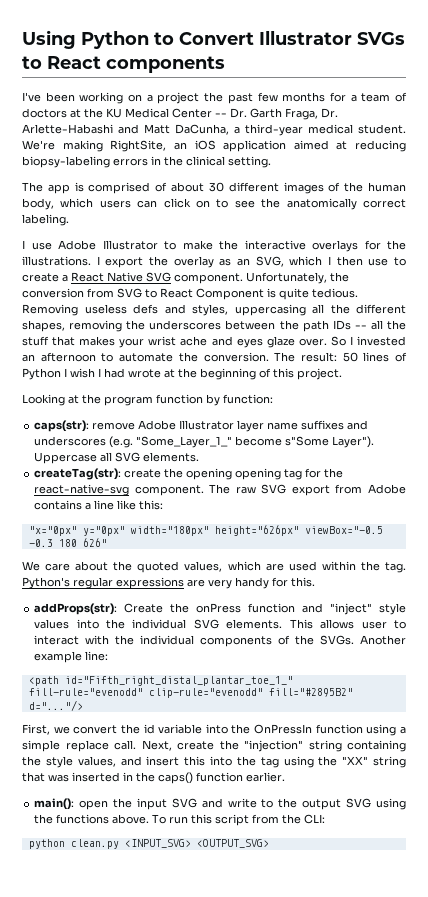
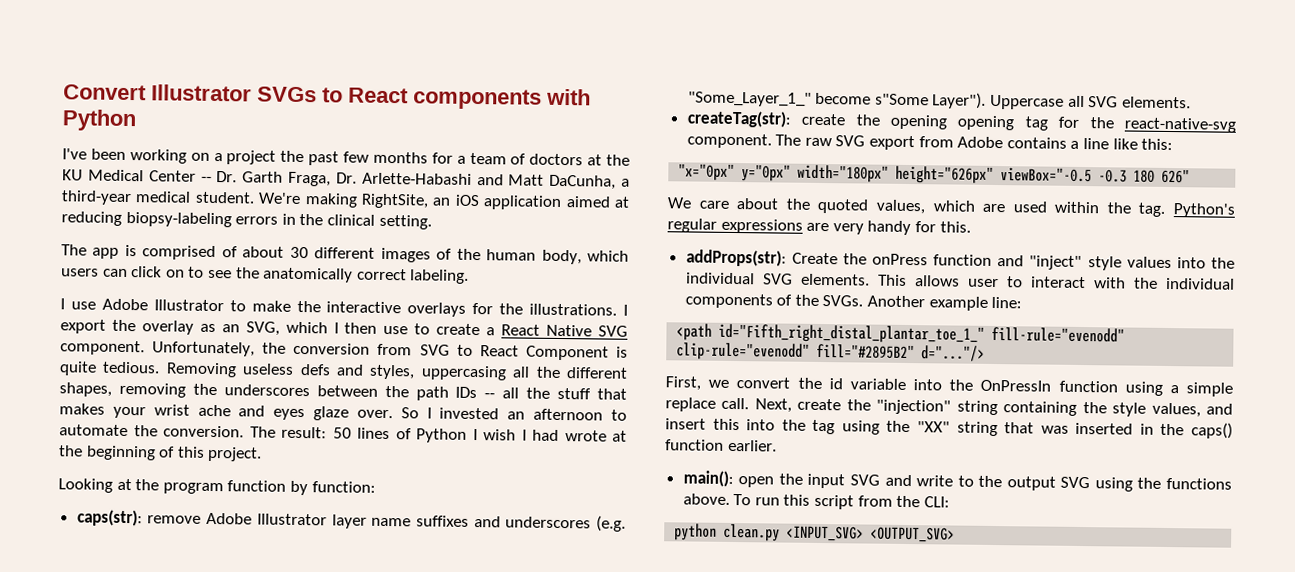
[22,30,174,49] Using Python to -> (63, 92) none
(225, 64) none -> [546,88,591,106] [62,109,136,132] with Python

